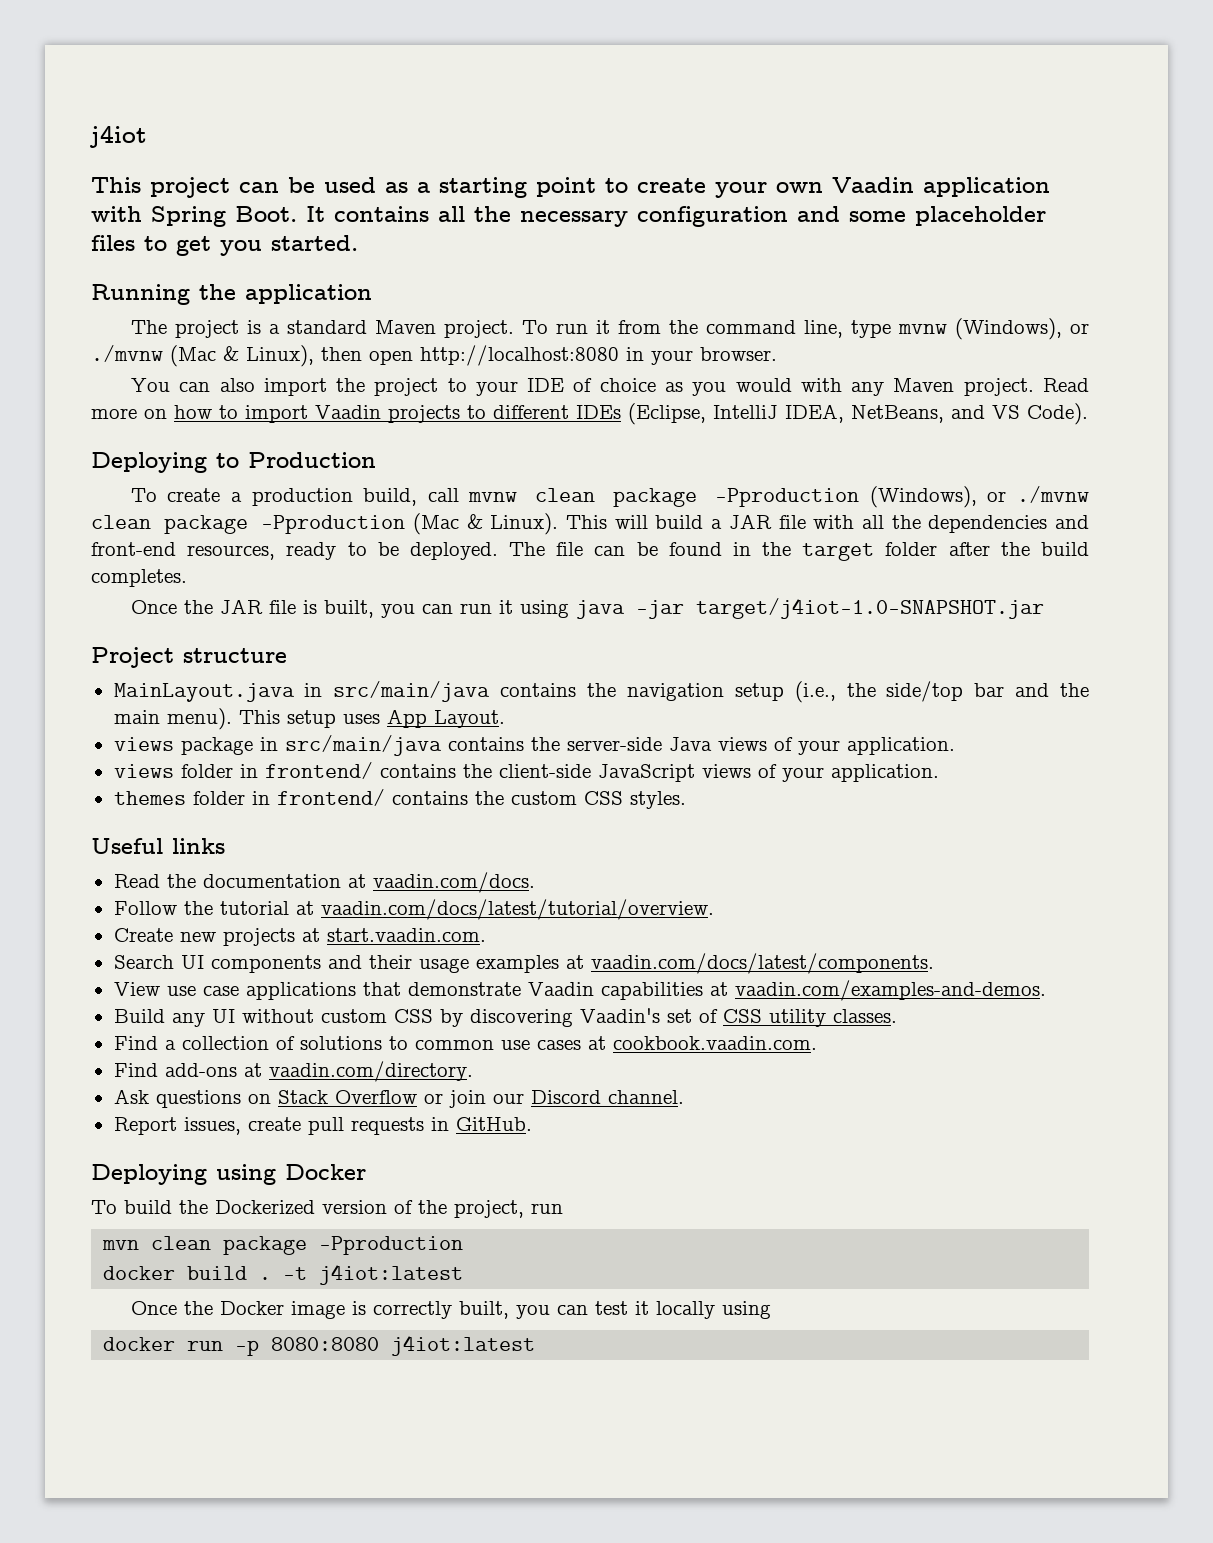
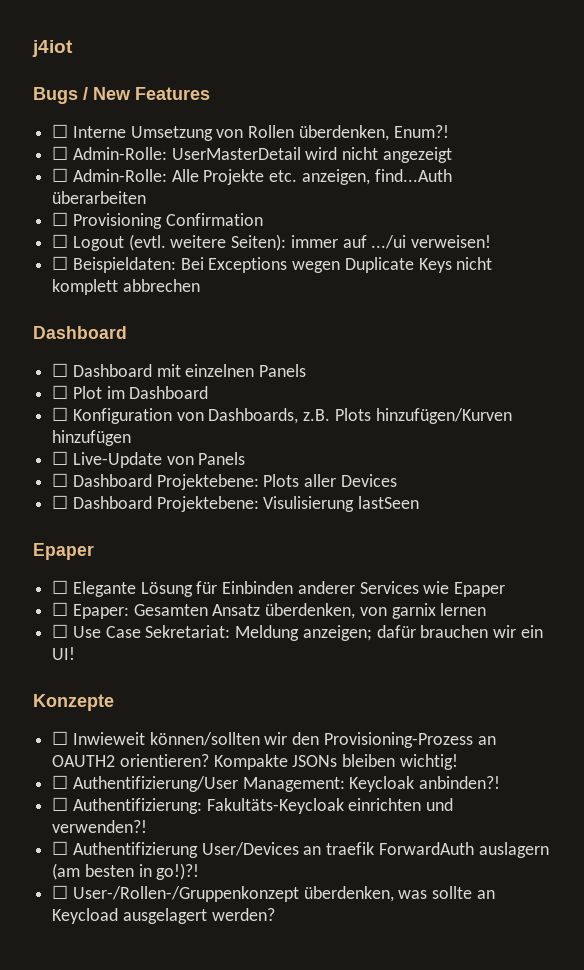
[91,177,1050,198] [91,206,1046,227] [91,235,358,256] [91,284,372,305] [130,318,1090,340] [91,345,777,367] [130,378,1090,396] [91,403,1088,425] [91,452,376,473] [130,486,1089,508] [91,513,1090,535] [91,542,1089,561] [91,569,187,587] [130,598,1044,619] [91,647,287,668] [113,681,1090,703] [113,708,505,730] [113,735,955,756] [113,762,939,782] [113,789,686,809] [91,838,225,854] [113,872,535,893] [113,899,714,920] [113,928,486,946] [113,953,934,974] [113,980,1046,1001] [113,1008,897,1027] [113,1036,817,1050] [113,1061,473,1082] [113,1089,684,1108] [113,1117,532,1135] [91,1164,366,1185] [91,1200,563,1218] [102,1236,464,1255] [103,1264,464,1285] [130,1301,771,1319] [103,1335,536,1356] This project can be used as a starting point to create your own Vaadin application with Spring Boot. It contains all the necessary configuration and some placeholder files to get you started. // Running the application // The project is a standard Maven project. To run it from the command line, type mvnw (Windows), or ./mvnw (Mac & Linux), then open http://localhost:8080 in your browser. // You can also import the project to your IDE of choice as you would with any Maven project. Read more on how to import Vaadin projects to different IDEs (Eclipse, IntelliJ IDEA, NetBeans, and VS Code). // Deploying to Production // To create a production build, call mvnw clean package -Pproduction (Windows), or ./mvnw clean package -Pproduction (Mac & Linux). This will build a JAR file with all the dependencies and front-end resources, ready to be deployed. The file can be found in the target folder after the build completes. // Once the JAR file is built, you can run it using java -jar target/j4iot-1.0-SNAPSHOT.jar // Project structure // MainLayout.java in src/main/java contains the navigation setup (i.e., the side/top bar and the main menu). This setup uses App Layout. // views package in src/main/java contains the server-side Java views of your application. // views folder in frontend/ contains the client-side JavaScript views of your application. // themes folder in frontend/ contains the custom CSS styles. // Useful links // Read the documentation at vaadin.com/docs. // Follow the tutorial at vaadin.com/docs/latest/tutorial/overview. // Create new projects at start.vaadin.com. // Search UI components and their usage examples at vaadin.com/docs/latest/components. // View use case applications that demonstrate Vaadin capabilities at vaadin.com/examples-and-demos. // Build any UI without custom CSS by discovering Vaadin's set of CSS utility classes. // Find a collection of solutions to common use cases at cookbook.vaadin.com. // Find add-ons at vaadin.com/directory. // Ask questions on Stack Overflow or join our Discord channel. // Report issues, create pull requests in GitHub. // Deploying using Docker // To build the Dockerized version of the project, run // mvn clean package -Pproduction // docker build . -t j4iot:latest // Once the Docker image is correctly built, you can test it locally using // docker run -p 8080:8080 j4iot:latest -> [33,87,210,104] [52,124,449,141] [52,146,452,163] [52,168,452,185] [52,191,147,204] [52,212,263,229] [52,234,492,251] [52,256,493,273] [52,279,200,295] [33,326,127,339] [52,363,307,377] [52,385,209,399] [52,407,512,424] [52,430,132,446] [52,451,246,468] [52,473,397,490] [52,495,420,512] [33,543,94,560] [52,580,506,597] [52,602,487,619] [52,624,543,641] [52,647,76,660] [33,694,114,711] [52,731,496,748] [52,754,458,770] [52,775,501,792] [52,797,454,814] [52,820,148,833] [52,841,549,858] [52,863,200,880] [52,885,495,902] [52,908,275,924] Bugs / New Features // ☐ Interne Umsetzung von Rollen überdenken, Enum?! // ☐ Admin-Rolle: UserMasterDetail wird nicht angezeigt // ☐ Admin-Rolle: Alle Projekte etc. anzeigen, find...Auth überarbeiten // ☐ Provisioning Confirmation // ☐ Logout (evtl. weitere Seiten): immer auf .../ui verweisen! // ☐ Beispieldaten: Bei Exceptions wegen Duplicate Keys nicht komplett abbrechen // Dashboard // ☐ Dashboard mit einzelnen Panels // ☐ Plot im Dashboard // ☐ Konfiguration von Dashboards, z.B. Plots hinzufügen/Kurven hinzufügen // ☐ Live-Update von Panels // ☐ Dashboard Projektebene: Plots aller Devices // ☐ Dashboard Projektebene: Visulisierung lastSeen // Epaper // ☐ Elegante Lösung für Einbinden anderer Services wie Epaper // ☐ Epaper: Gesamten Ansatz überdenken, von garnix lernen // ☐ Use Case Sekretariat: Meldung anzeigen; dafür brauchen wir ein UI! // Konzepte // ☐ Inwieweit können/sollten wir den Provisioning-Prozess an OAUTH2 orientieren? Kompakte JSONs bleiben wichtig! // ☐ Authentifizierung/User Management: Keycloak anbinden?! // ☐ Authentifizierung: Fakultäts-Keycloak einrichten und verwenden?! // ☐ Authentifizierung User/Devices an traefik ForwardAuth auslagern (am besten in go!)?! // ☐ User-/Rollen-/Gruppenkonzept überdenken, was sollte an Keycload ausgelagert werden?

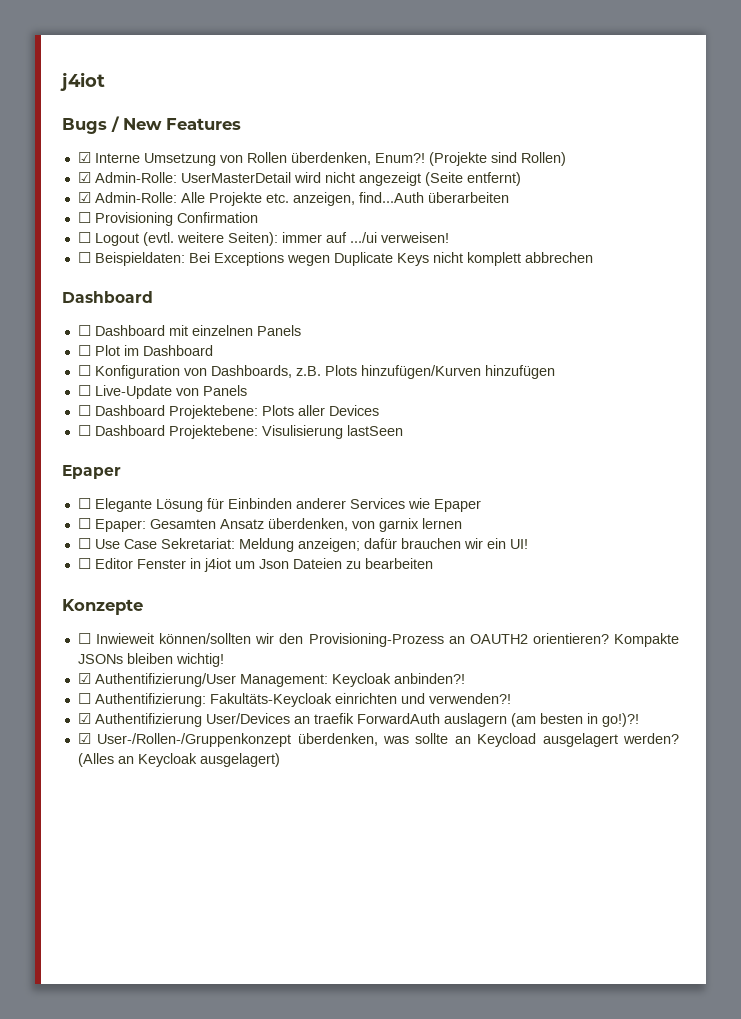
[52,124,69,138] ☐ -> [77,152,91,163] ☑
[52,146,69,160] // ☐ -> [428,152,566,166] [77,172,91,183] (Projekte sind Rollen) // ☑
[52,168,69,182] // ☐ -> [424,172,521,186] [77,192,91,203] (Seite entfernt) // ☑
(76, 653) none -> [77,558,433,572] // ☐ Editor Fenster in j4iot um Json Dateien zu bearbeiten
[52,775,69,789] ☐ -> [77,673,91,684] ☑
[52,841,69,855] ☐ -> [77,713,91,724] ☑
[52,885,69,899] ☐ -> [77,733,91,744] ☑
(275, 914) none -> [77,753,280,767] (Alles an Keycloak ausgelagert)

